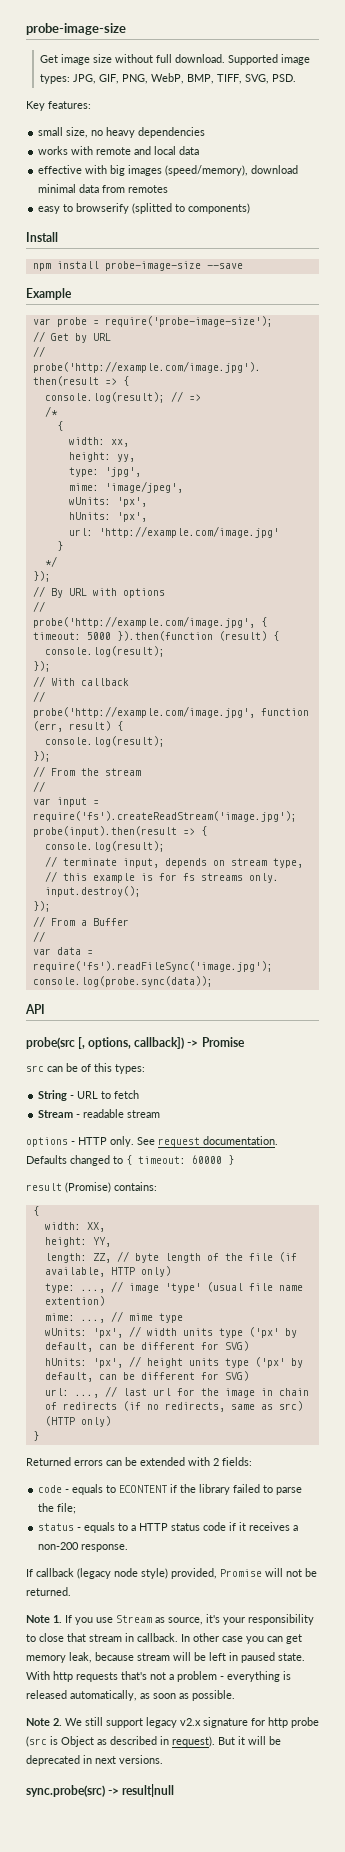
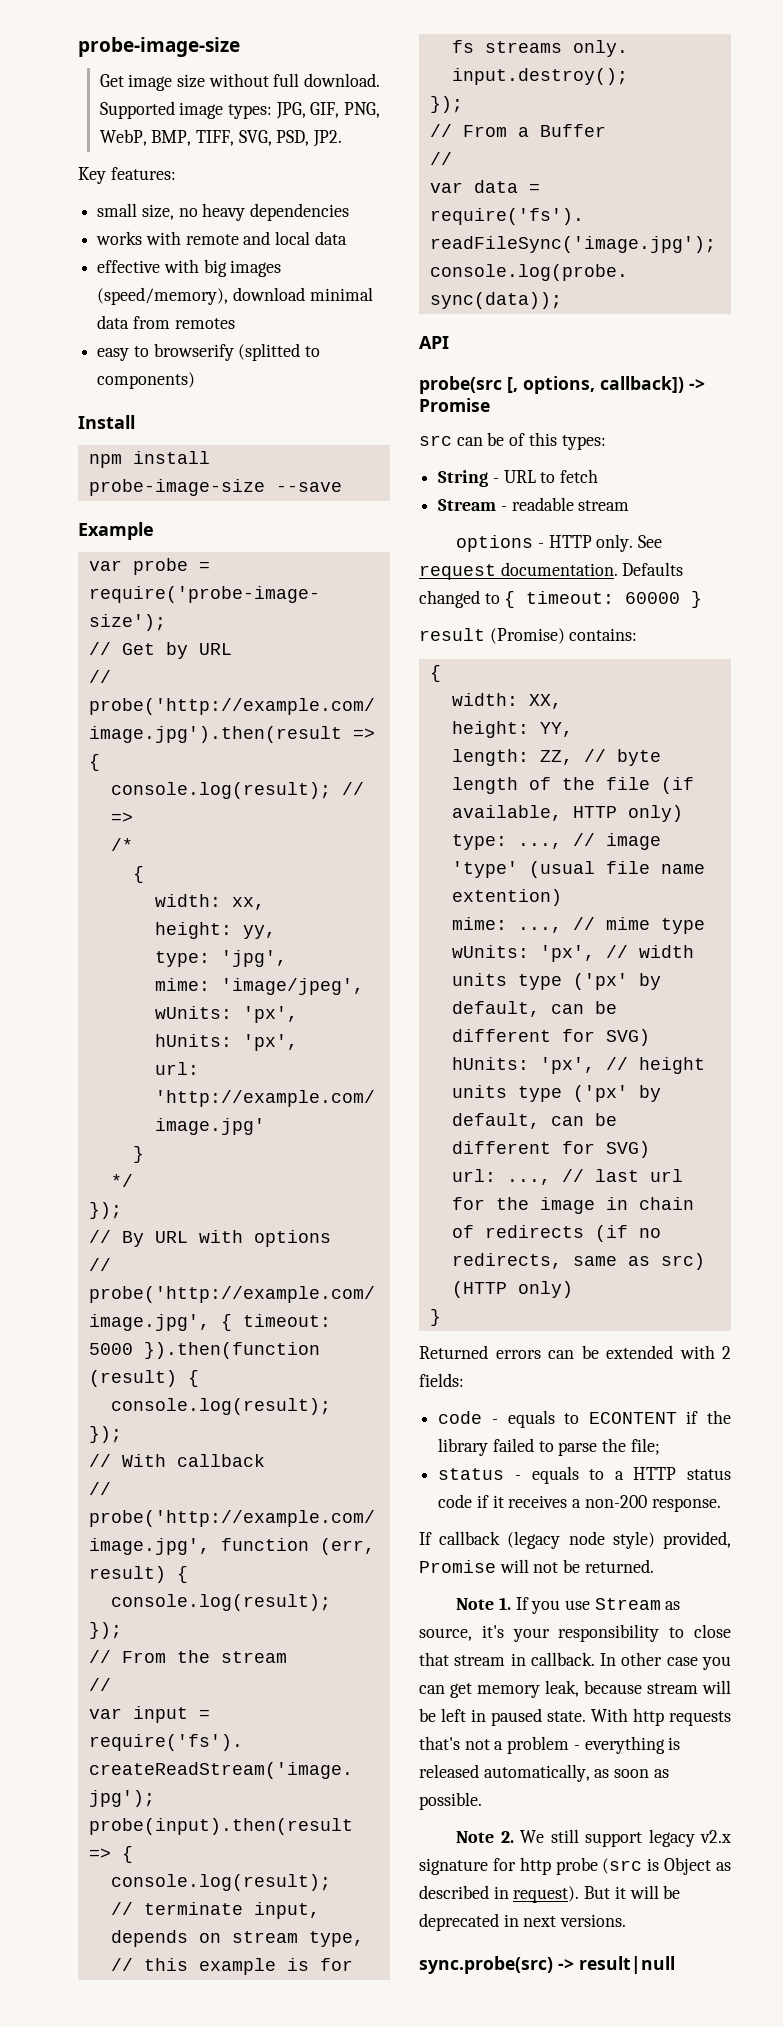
[271,74,296,82] PSD. -> [276,130,343,147] PSD, JP2.

